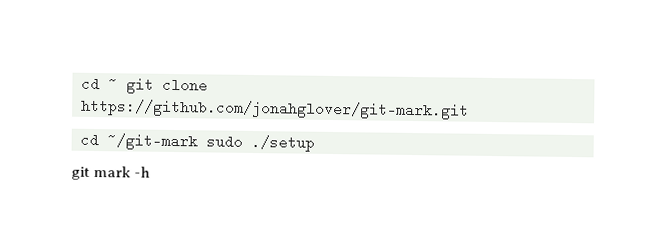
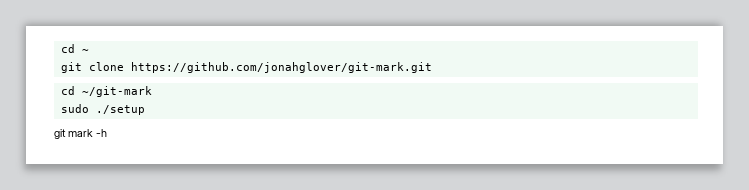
(118, 84) none -> (89, 51) //
(198, 142) none -> (152, 91) //

